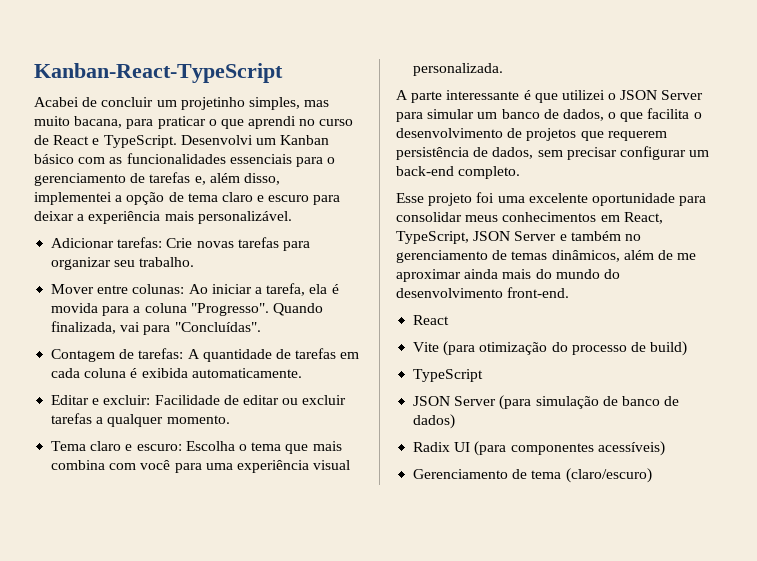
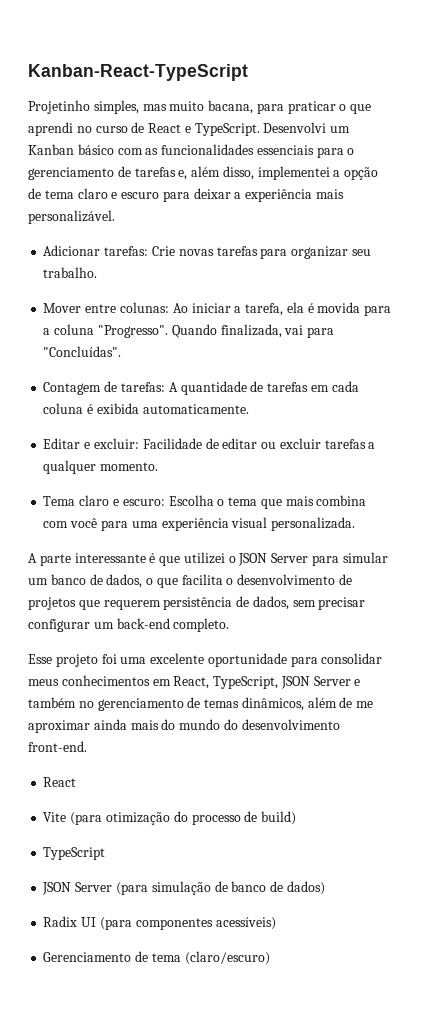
[34,97,245,110] Acabei de concluir um projetinho -> [28,100,90,114] Projetinho

